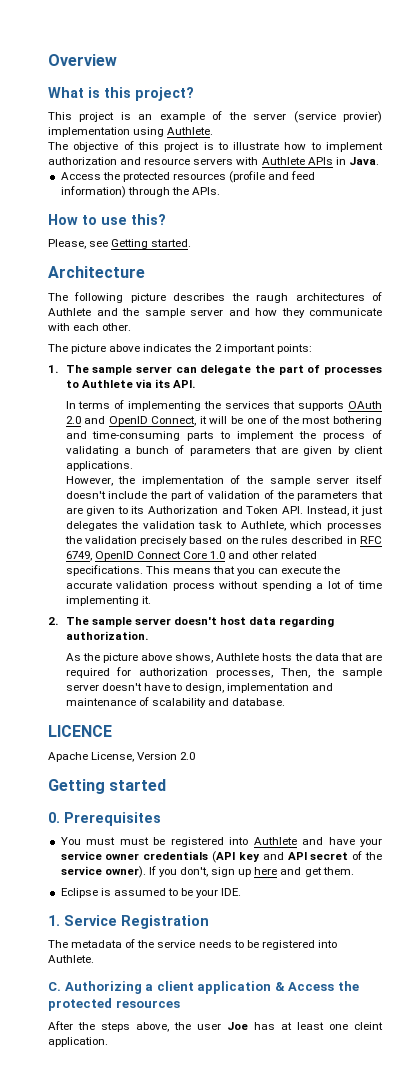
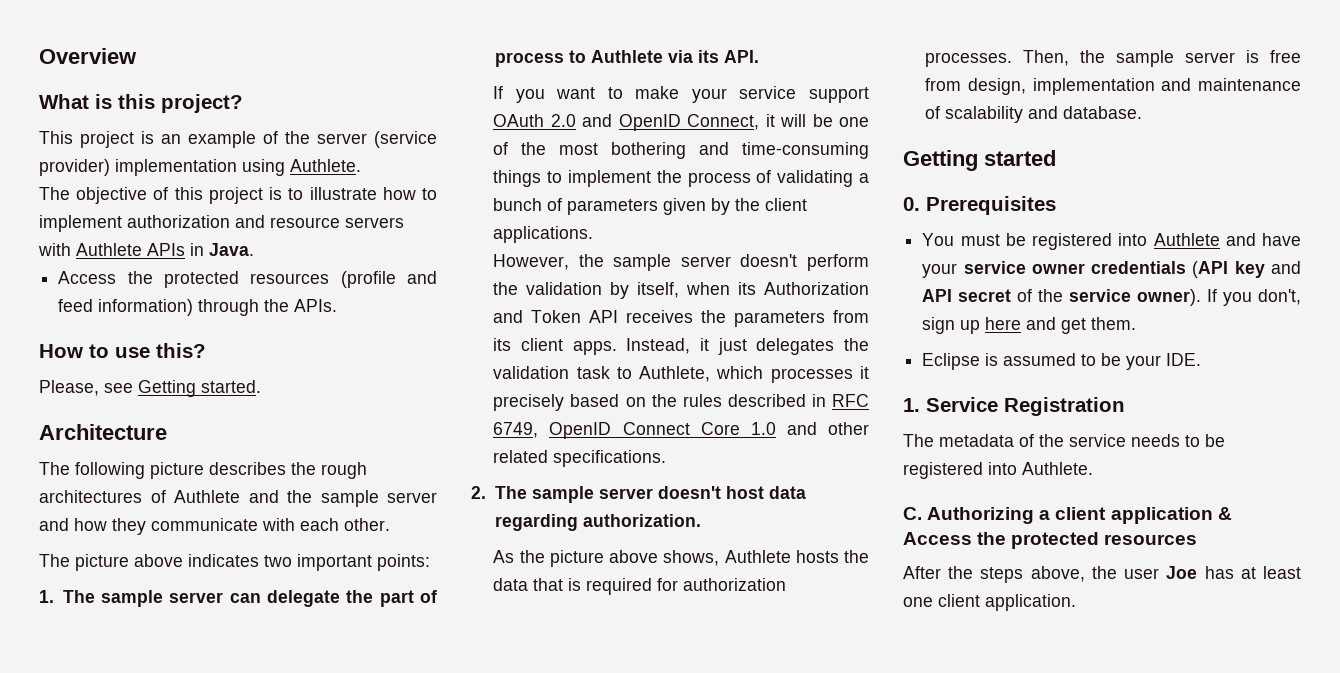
[342,111,382,123] provier) -> [39,159,110,176] provider)
[256,293,289,303] raugh -> [321,462,367,479] rough
[194,344,222,352] the 2 -> [264,555,292,567] two
[323,366,382,375] processes -> [494,52,564,67] process
[65,400,345,411] In terms of implementing the services that supports -> [493,86,869,103] If you want to make your service support
[187,431,215,441] parts -> [493,170,542,187] things
[254,446,299,454] that are -> (659, 207) none
(350, 451) none -> [735,198,761,211] the
[141,475,382,486] [65,490,383,501] [65,506,304,516] implementation of the sample server itself doesn't include the part of validation of the parameters that are given to its Authorization and Token API. -> [613,254,869,271] [493,282,869,299] [493,310,869,327] [493,338,617,355] sample server doesn't perform the validation by itself, when its Authorization and Token API receives the parameters from its client apps.
[64,536,137,544] the validation -> [860,366,869,379] it
[145,566,341,576] [65,580,382,591] [65,596,151,606] This means that you can execute the accurate validation process without spending a lot of time implementing it. -> (667, 458) none
[365,654,382,661] are -> [568,578,582,591] is
[216,669,274,678] processes, -> [925,52,1013,67] processes.
[101,683,182,691] doesn't have to -> [1246,50,1301,63] [925,78,962,91] is free from
[48,725,112,737] [48,752,196,762] // LICENCE // Apache License, Version 2.0 -> (1143, 112) none
[119,837,149,845] must -> (1000, 240) none
[354,1022,383,1030] cleint -> [938,594,980,607] client

